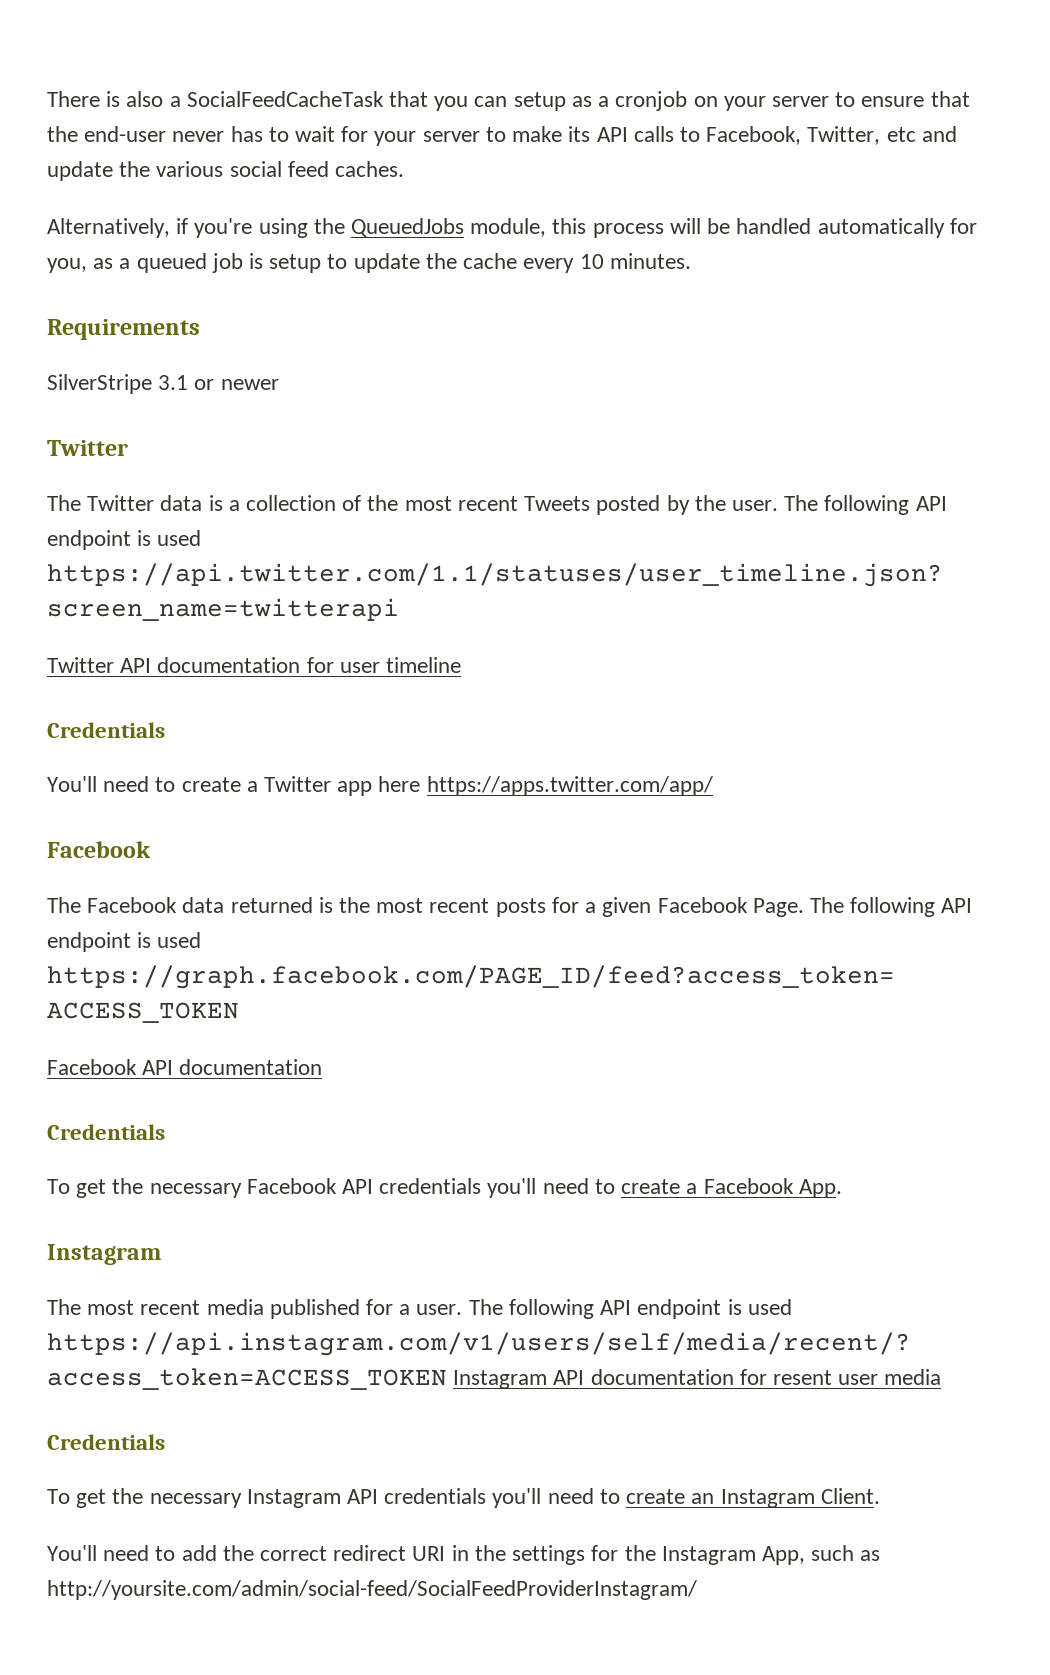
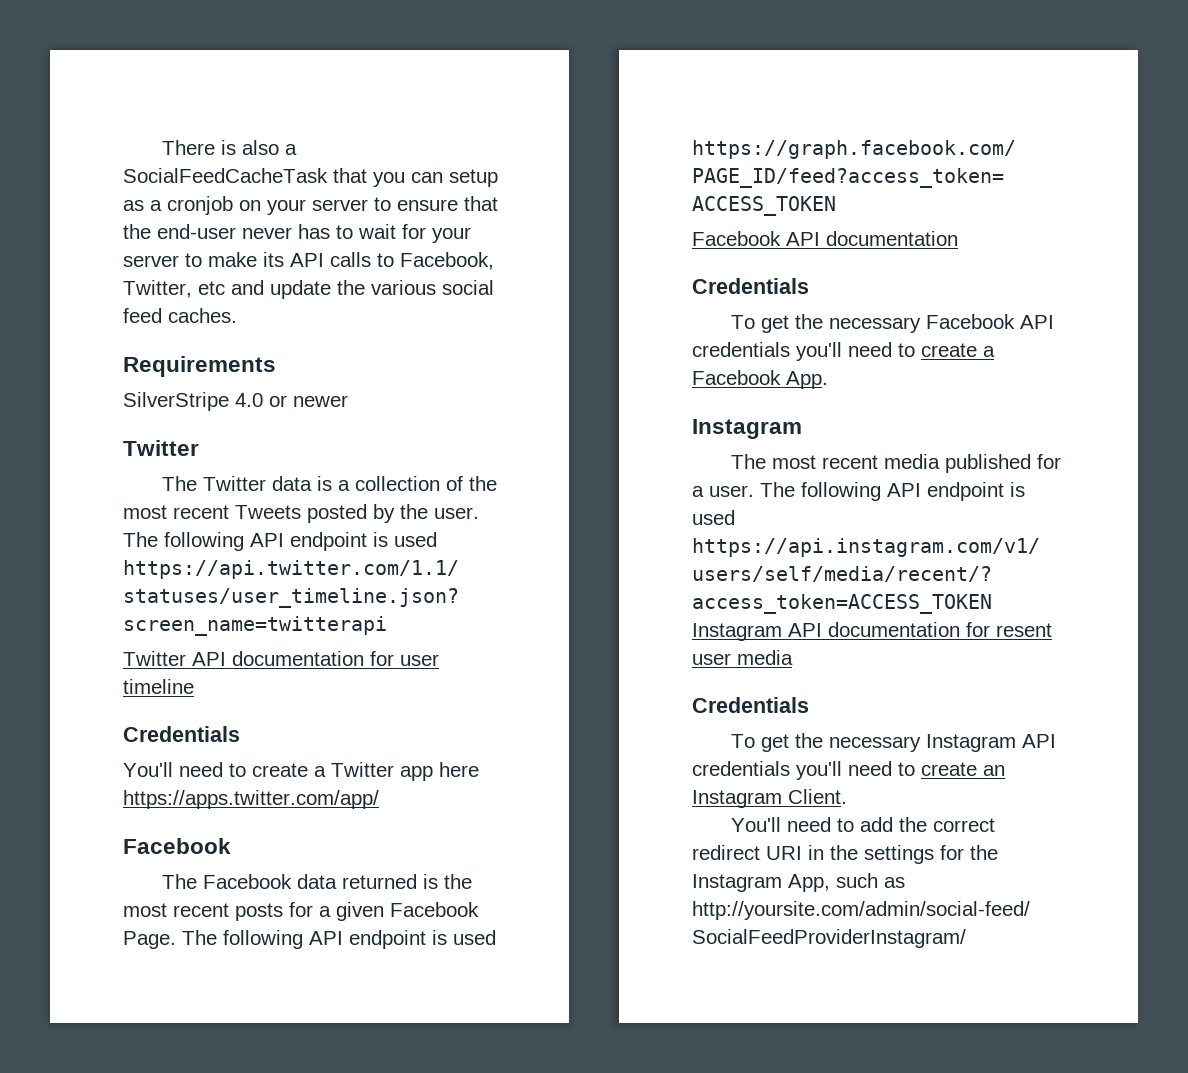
[47,218,977,238] [47,253,691,273] // Alternatively, if you're using the QueuedJobs module, this process will be handled automatically for you, as a queued job is setup to update the cache every 10 minutes. -> (237, 315) none
[158,375,189,390] 3.1 -> [235,393,263,407] 4.0

